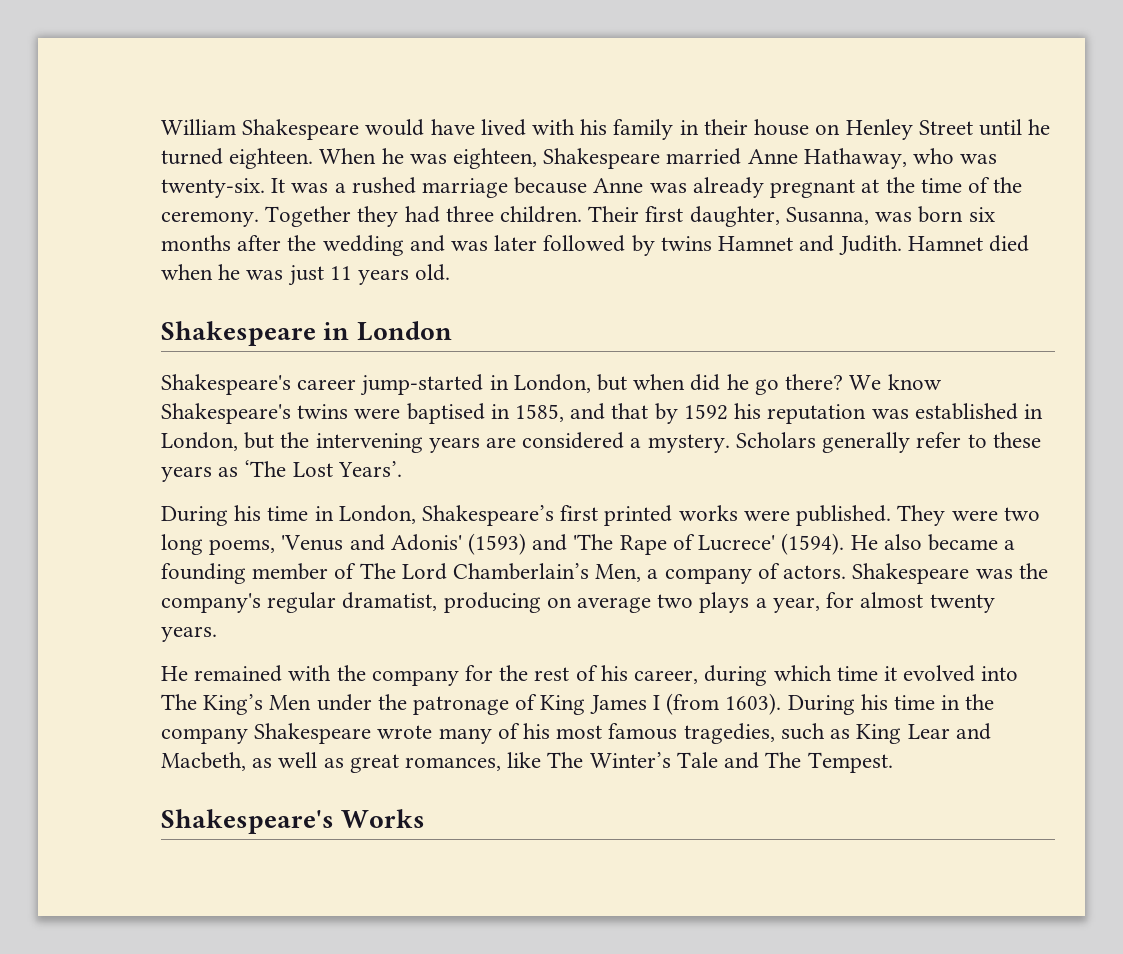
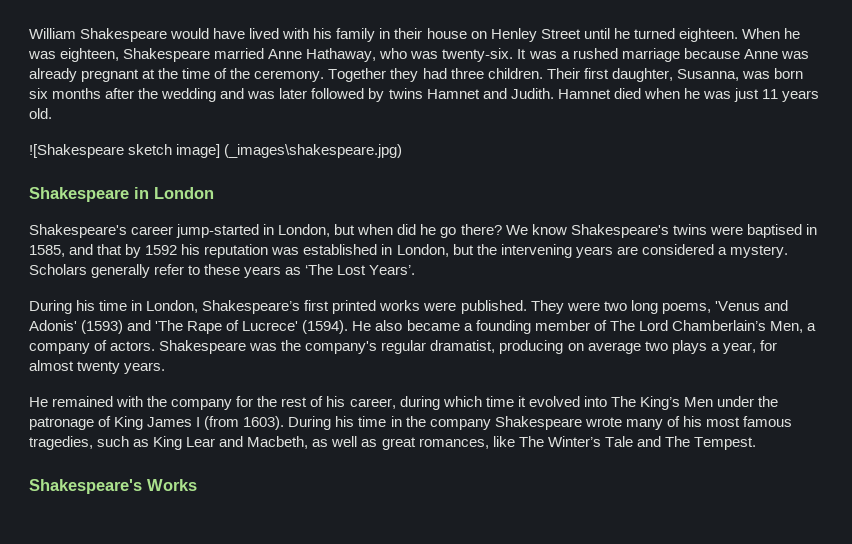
(451, 272) none -> [29,144,403,158] // ![Shakespeare sketch image] (_images\shakespeare.jpg)

